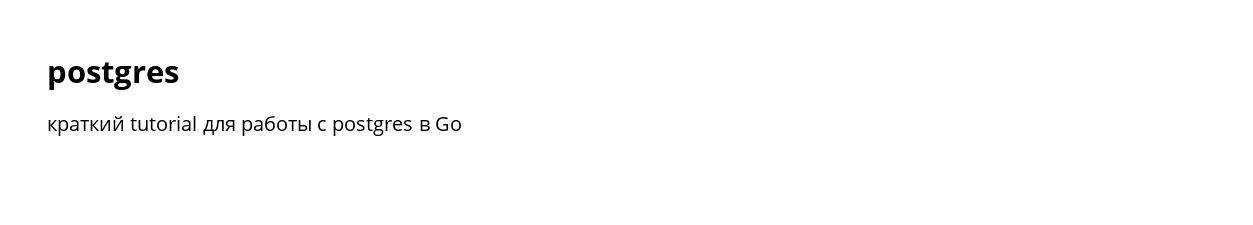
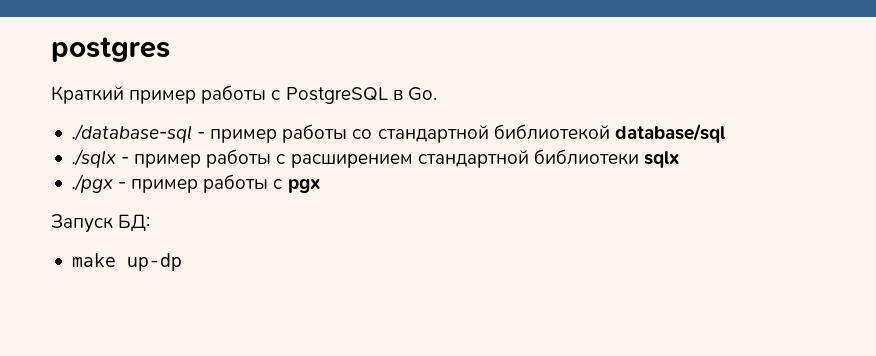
[47,115,462,136] краткий tutorial для работы с postgres в Go -> [51,85,437,104] [71,123,726,143] [71,149,680,168] [71,174,321,193] [51,214,151,233] [71,253,182,271] Краткий пример работы с PostgreSQL в Go. // ./database-sql - пример работы со стандартной библиотекой database/sql // ./sqlx - пример работы с расширением стандартной библиотеки sqlx // ./pgx - пример работы с pgx // Запуск БД: // make up-dp

